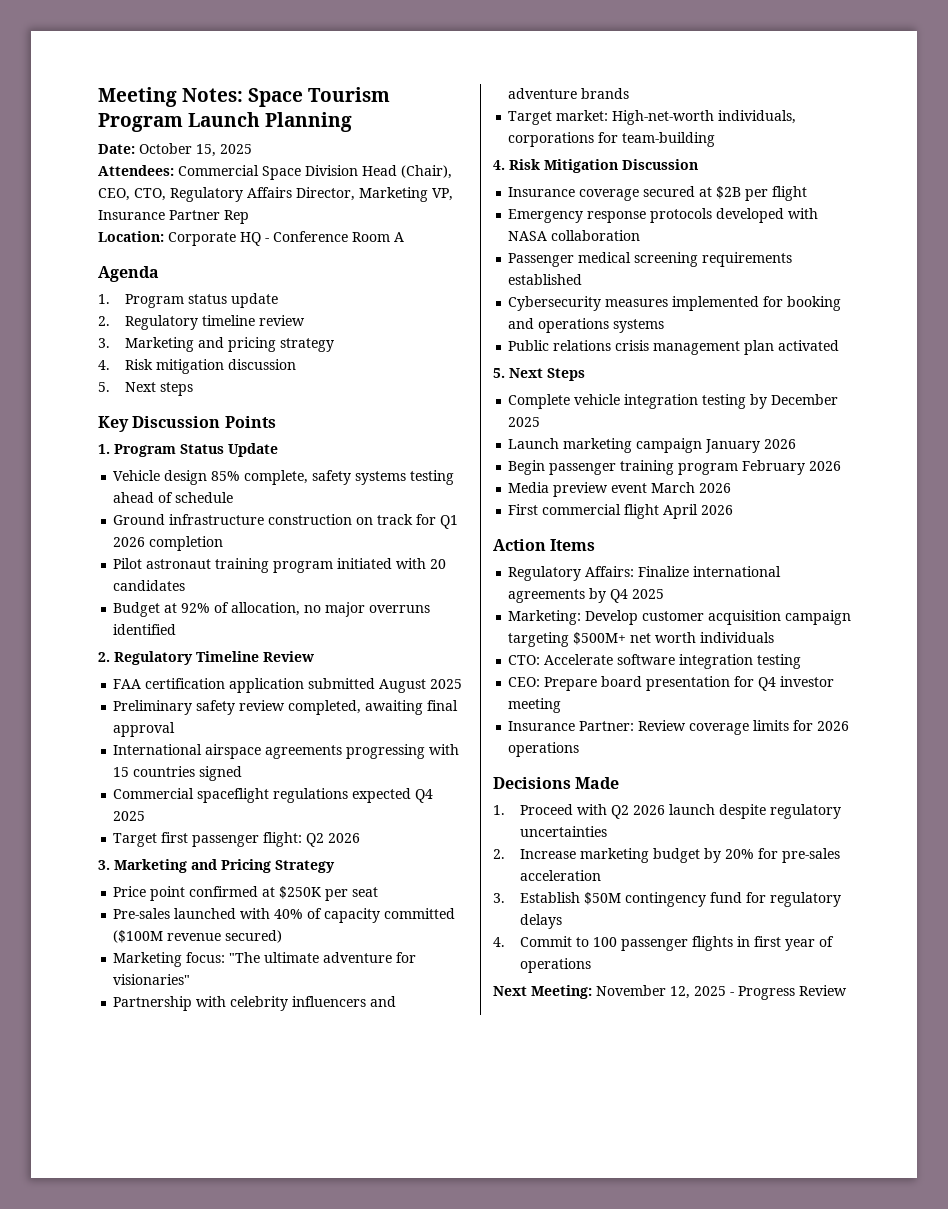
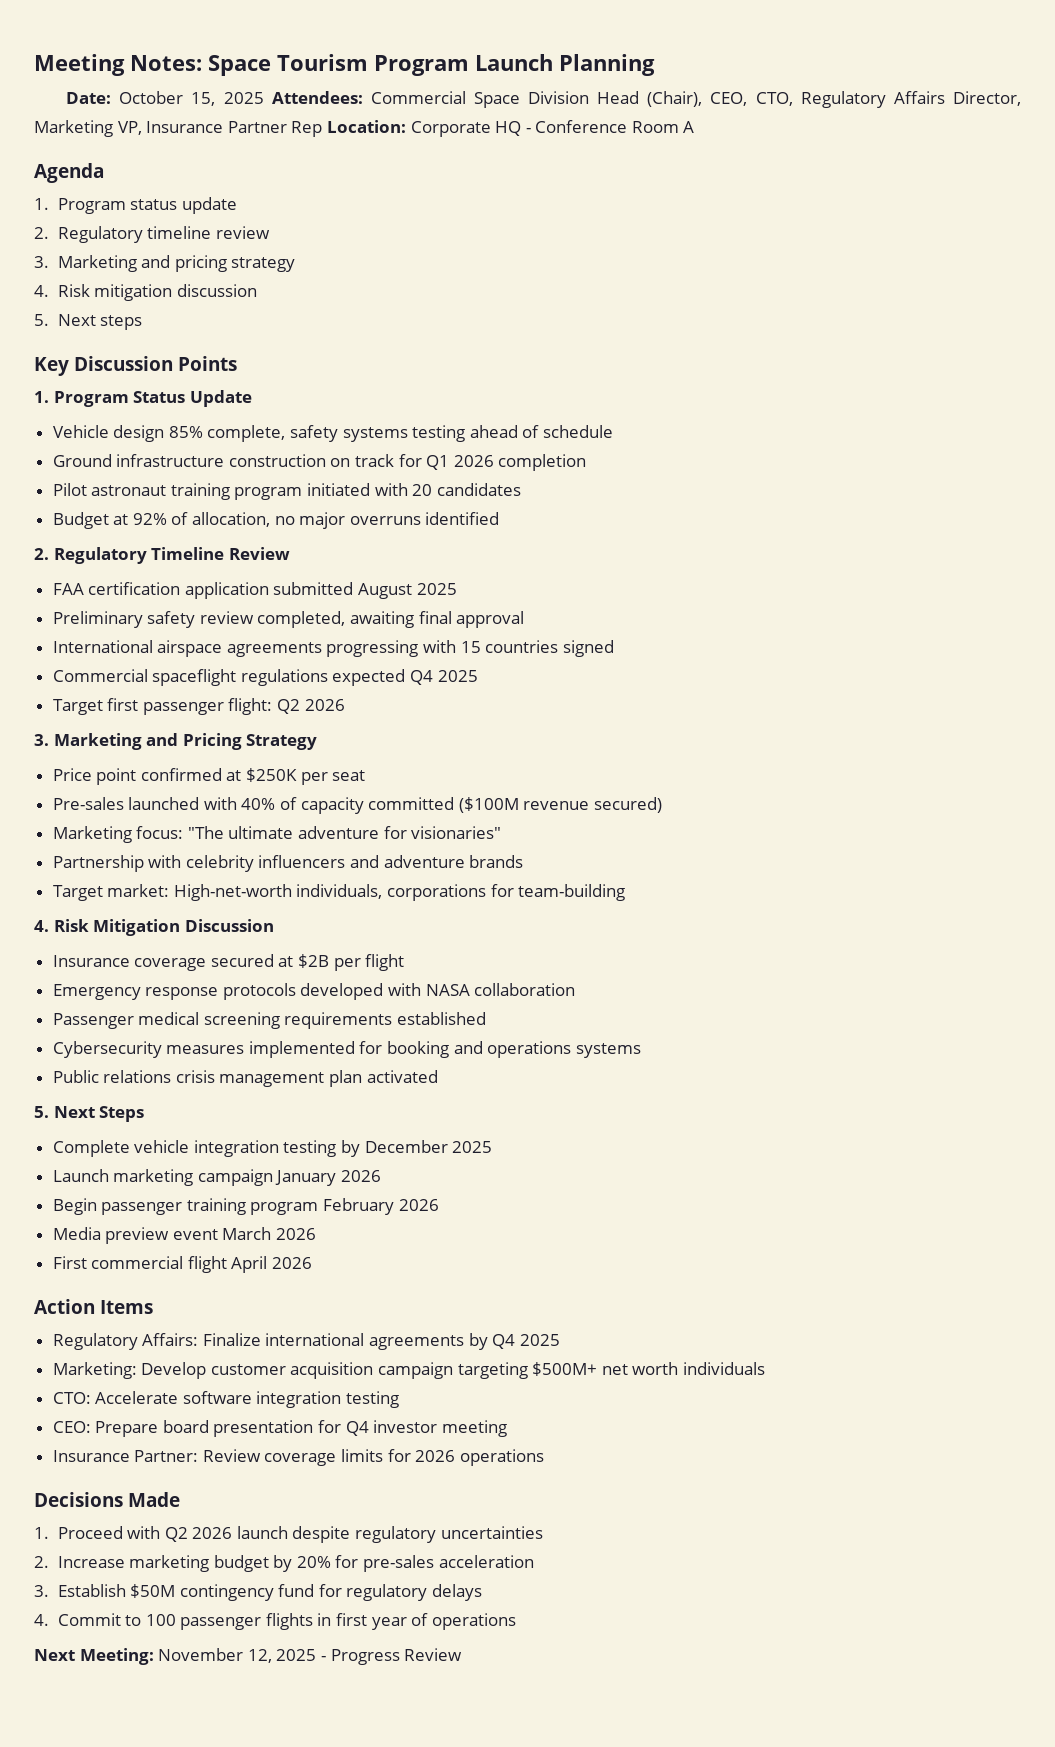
(252, 149) // -> (264, 98) none
(249, 217) // -> (323, 129) none

